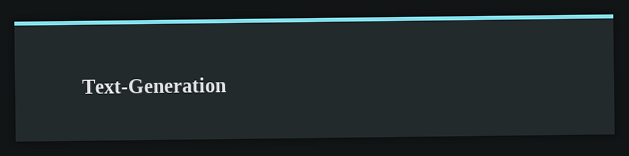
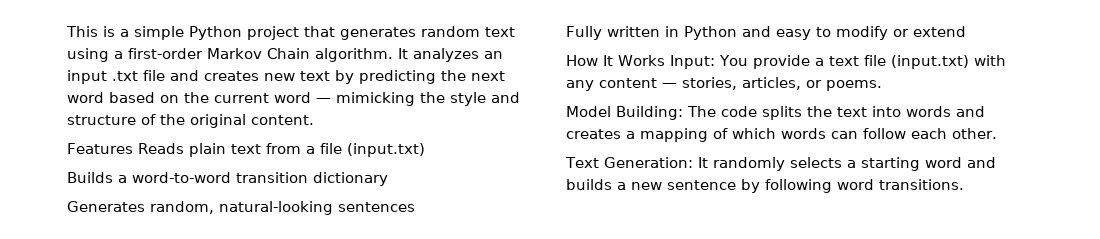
[81,77,227,94] Text-Generation -> [66,26,515,40] [67,48,503,62] [67,70,505,84] [67,92,520,106] [67,114,314,128] [67,143,425,157] [67,172,388,186] [67,201,415,215] [566,26,966,40] [566,55,1006,69] [566,77,882,91] [566,106,985,120] [566,128,997,142] [565,157,996,171] [566,179,964,193] This is a simple Python project that generates random text using a first-order Markov Chain algorithm. It analyzes an input .txt file and creates new text by predicting the next word based on the current word — mimicking the style and structure of the original content. // Features Reads plain text from a file (input.txt) // Builds a word-to-word transition dictionary // Generates random, natural-looking sentences // Fully written in Python and easy to modify or extend // How It Works Input: You provide a text file (input.txt) with any content — stories, articles, or poems. // Model Building: The code splits the text into words and creates a mapping of which words can follow each other. // Text Generation: It randomly selects a starting word and builds a new sentence by following word transitions.

